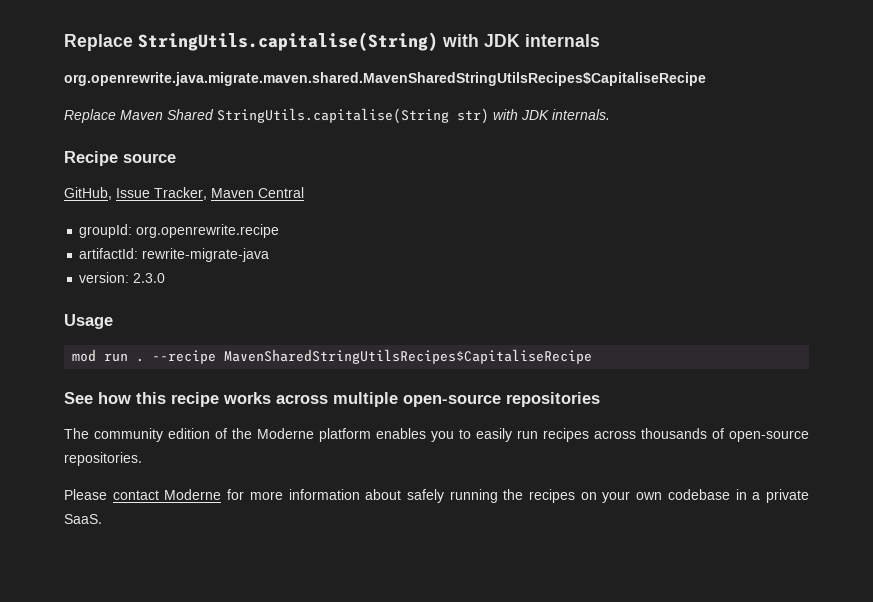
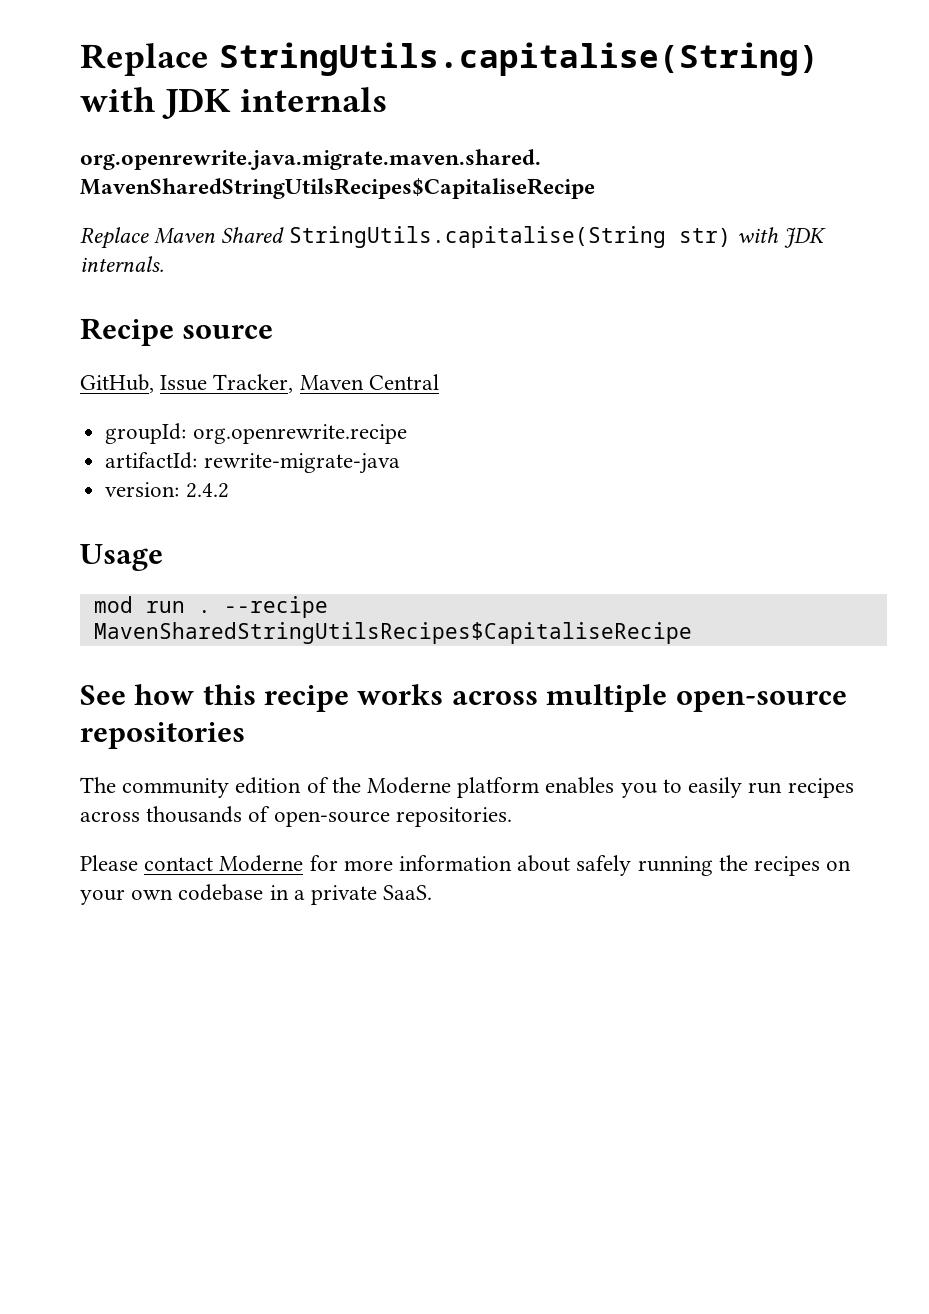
[133,273,166,283] 2.3.0 -> [185,483,229,498] 2.4.2

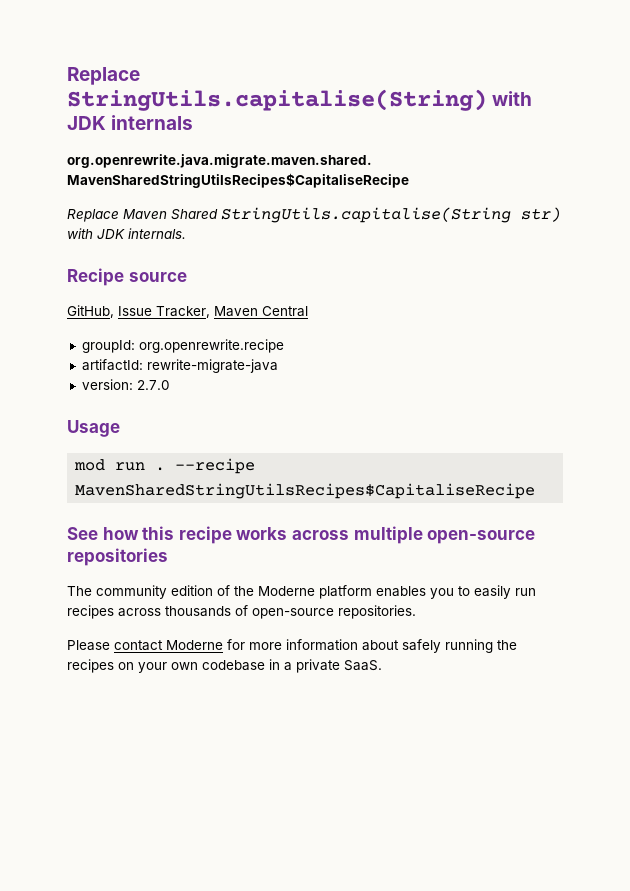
[185,483,229,498] 2.4.2 -> [136,380,170,390] 2.7.0

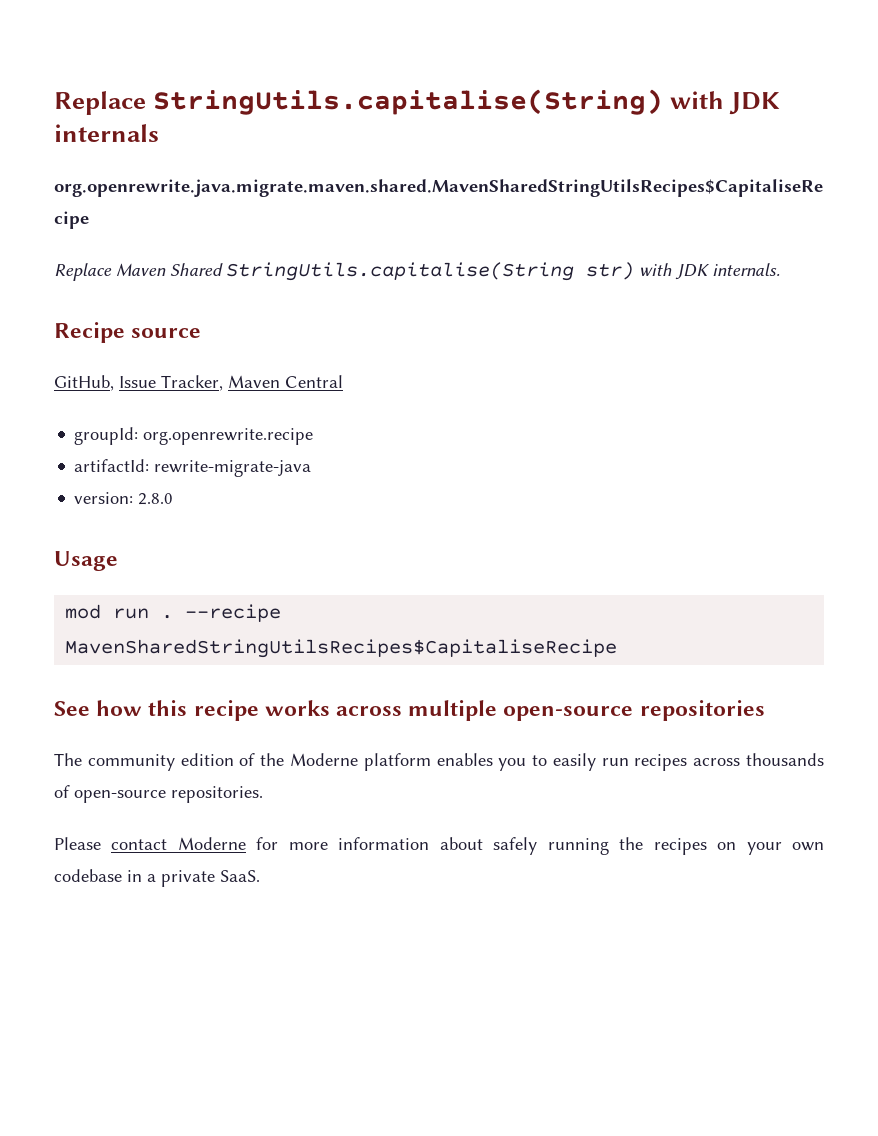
[136,380,170,390] 2.7.0 -> [138,493,174,505] 2.8.0

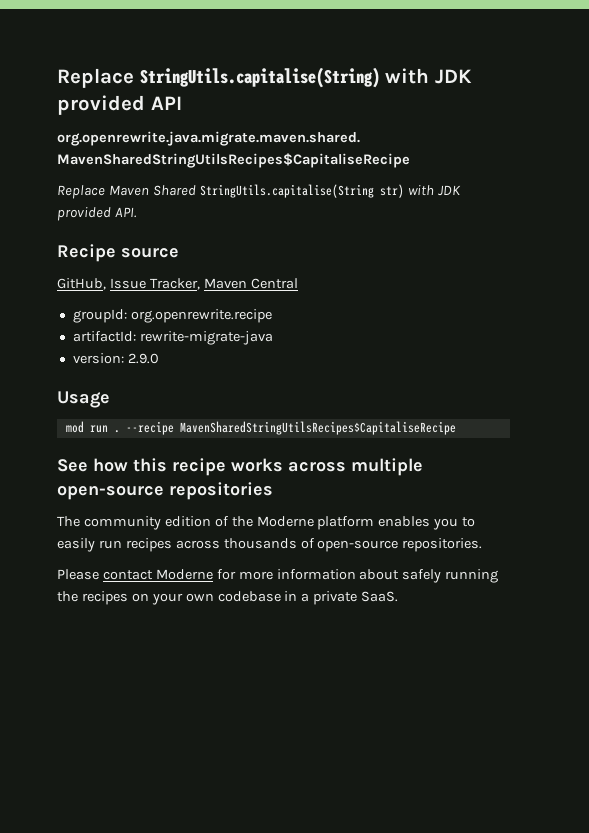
[54,124,159,142] internals -> [57,95,182,115] provided API
[712,263,780,276] internals. -> [57,207,137,221] provided API.
[138,493,174,505] 2.8.0 -> [127,353,159,364] 2.9.0

